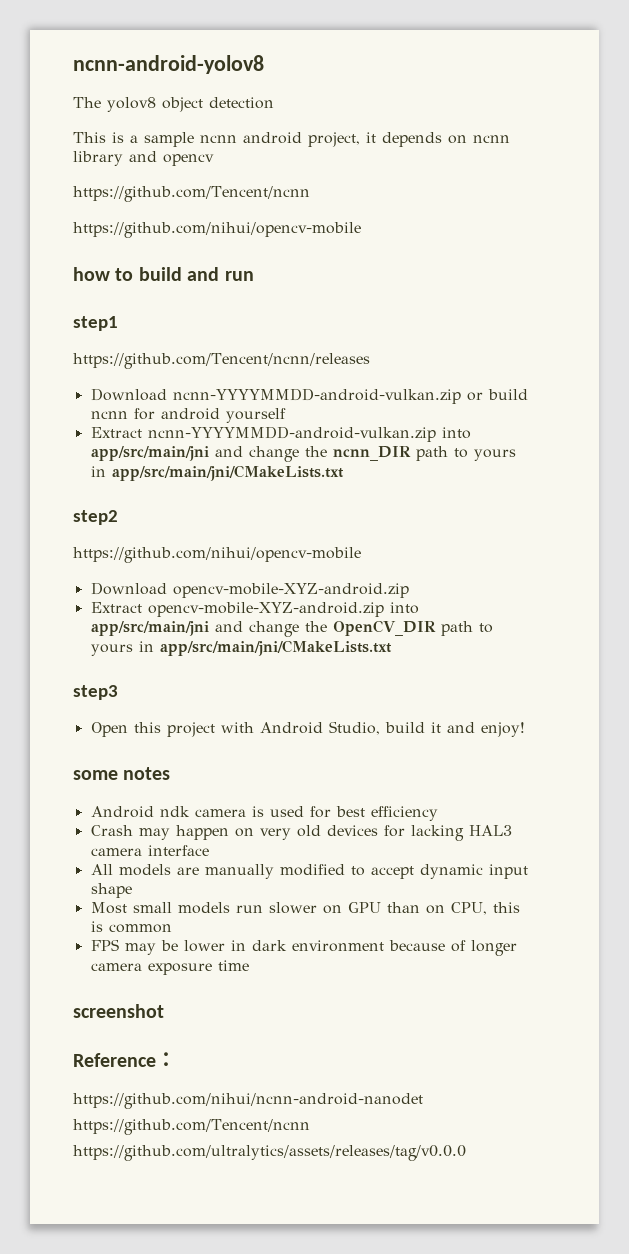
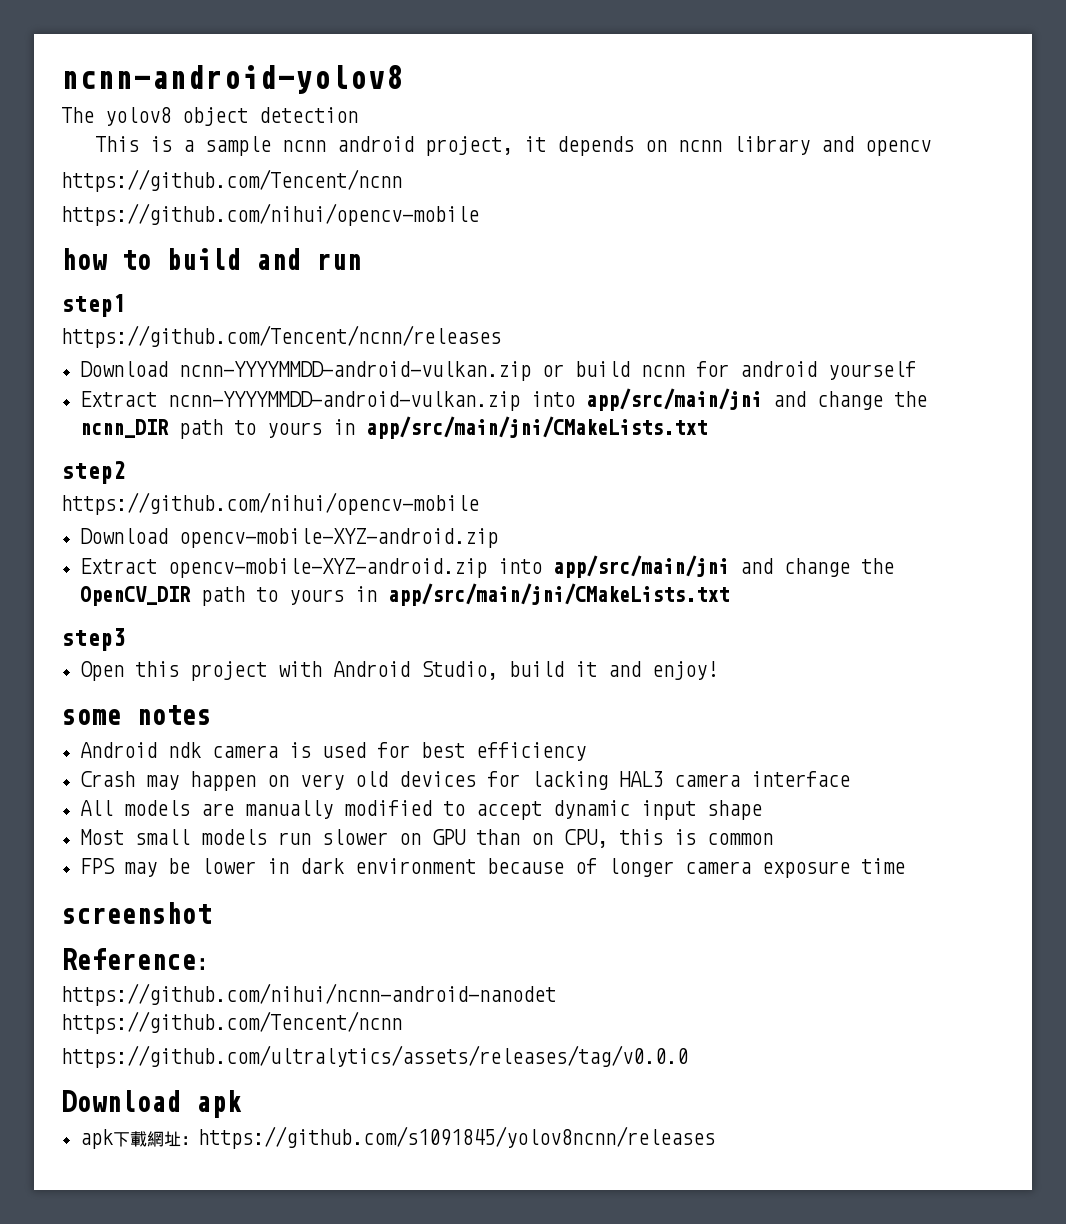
(466, 1153) none -> [61,1090,242,1118] [79,1126,715,1149] // Download apk // apk下載網址：https://github.com/s1091845/yolov8ncnn/releases

